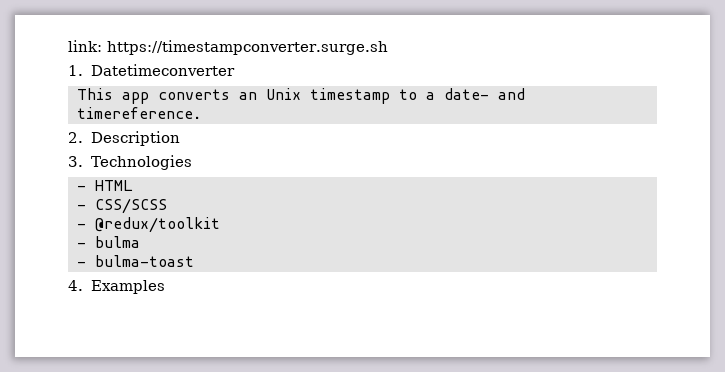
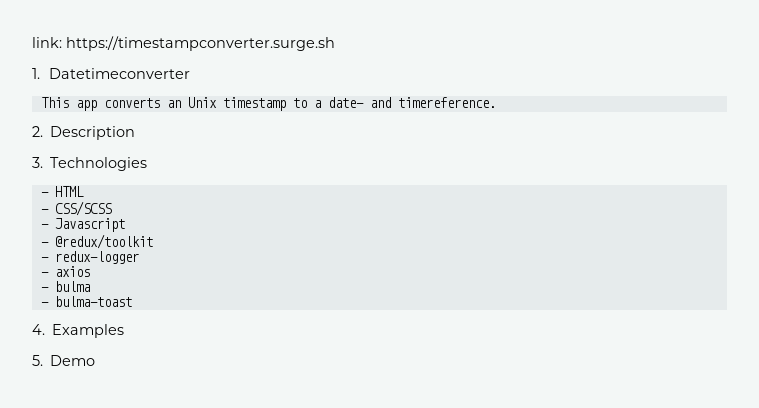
(167, 206) none -> [40,218,125,232] // - Javascript
(220, 225) none -> [40,251,139,264] [40,266,90,277] // - redux-logger // - axios
(165, 287) none -> [32,355,96,366] // 5. Demo

